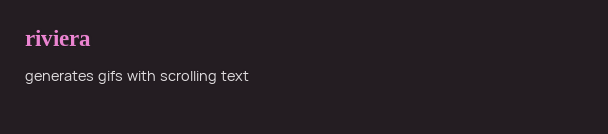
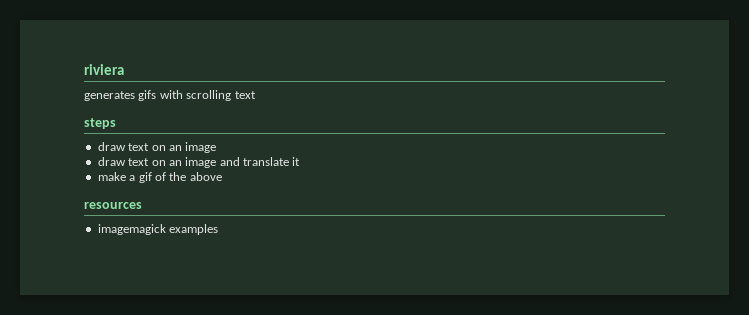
(249, 75) none -> [84,118,116,129] [97,142,217,153] [97,157,301,168] [97,172,222,183] [84,202,142,209] [97,224,219,235] // steps // draw text on an image // draw text on an image and translate it // make a gif of the above // resources // imagemagick examples

